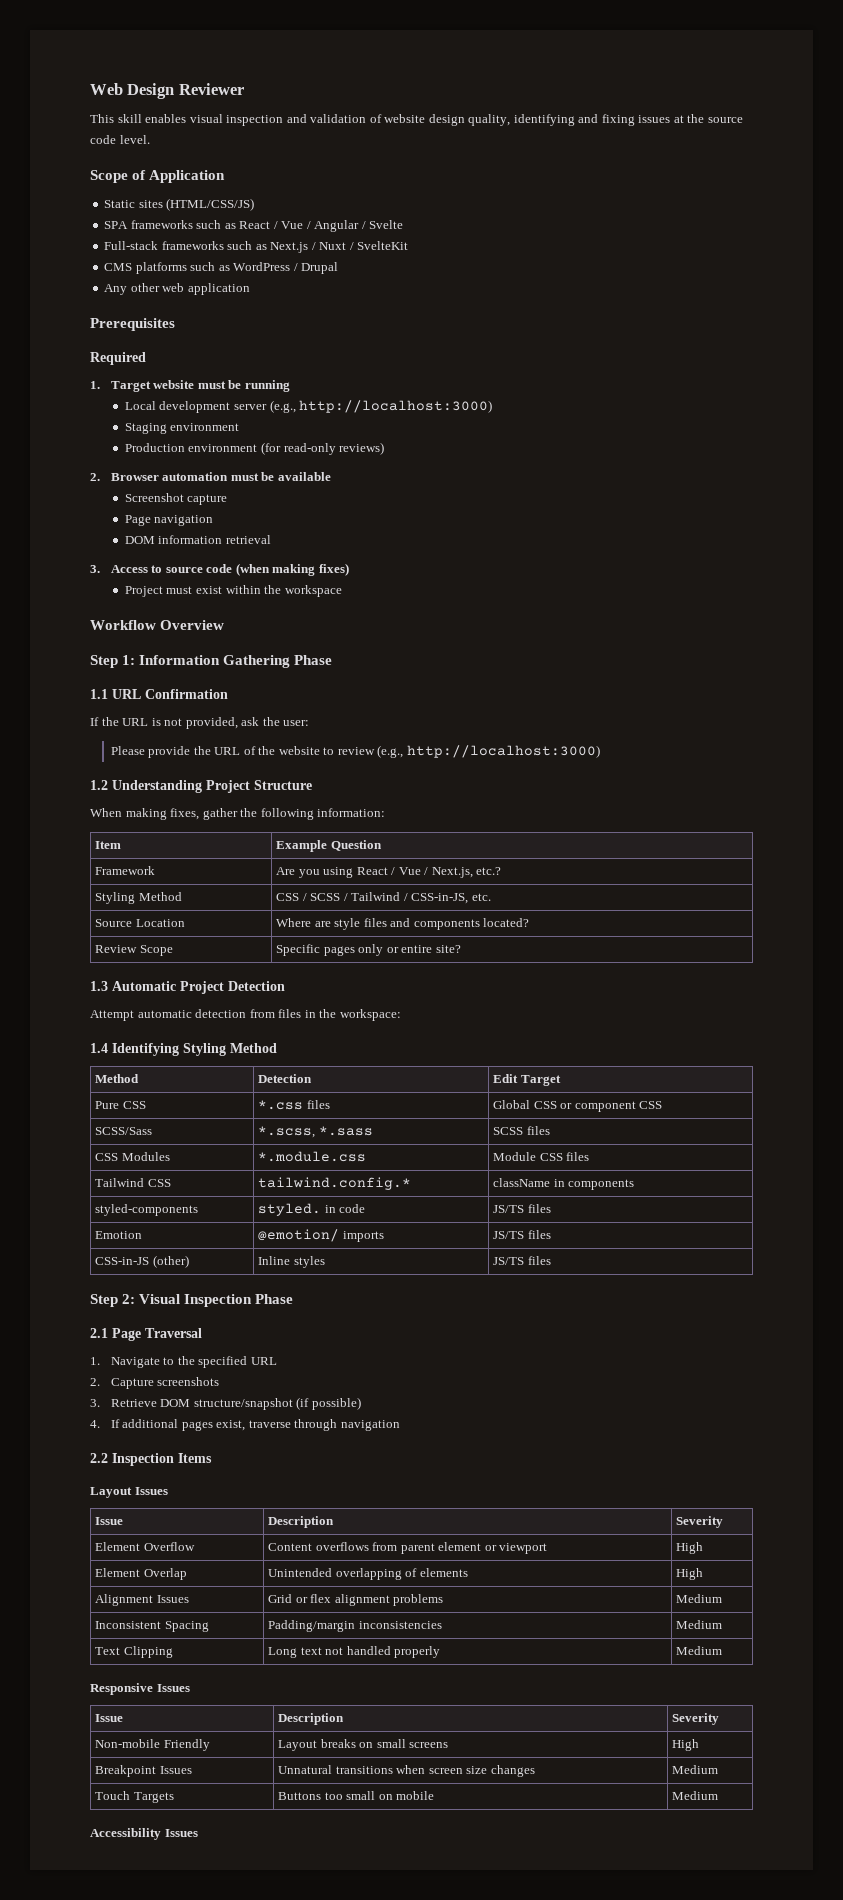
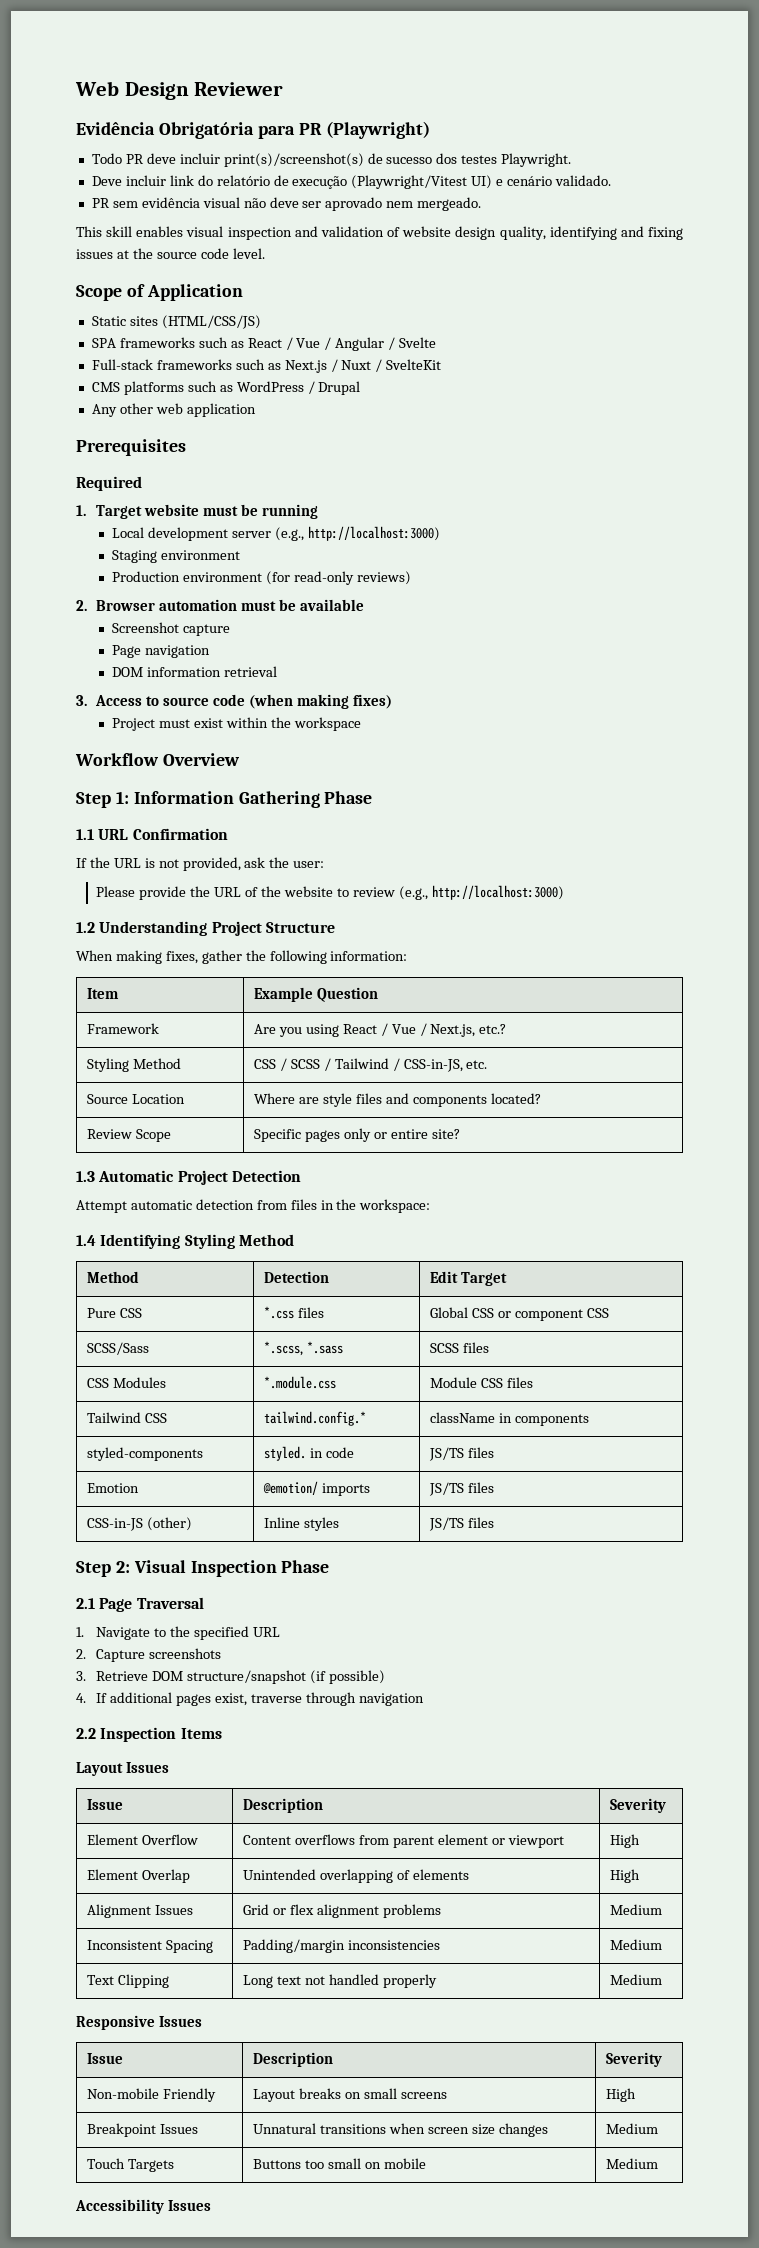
(244, 89) none -> [76,121,431,139] [91,153,572,167] [91,175,612,189] [91,197,482,211] // Evidência Obrigatória para PR (Playwright) // Todo PR deve incluir print(s)/screenshot(s) de sucesso dos testes Playwright. // Deve incluir link do relatório de execução (Playwright/Vitest UI) e cenário validado. // PR sem evidência visual não deve ser aprovado nem mergeado.

